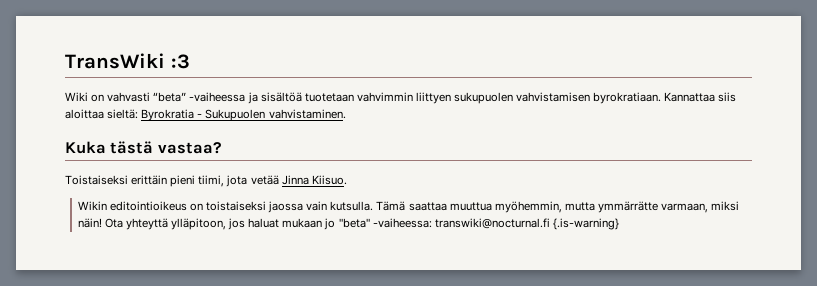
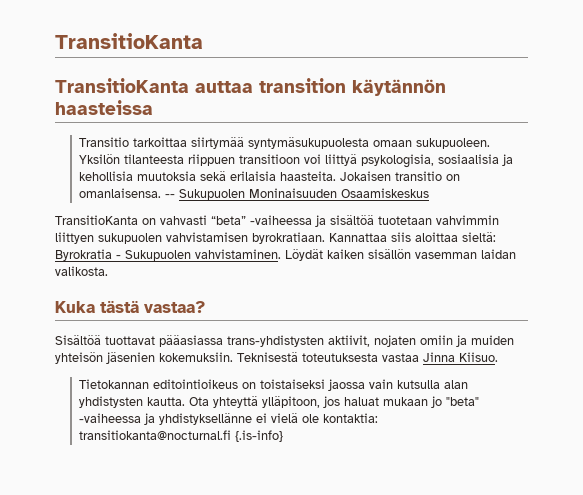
[65,53,190,69] [65,92,88,101] TransWiki :3 // Wiki -> [55,33,203,49] [55,78,446,96] [55,100,153,115] [78,137,490,149] [78,154,513,168] [78,171,460,181] [78,188,429,200] [55,215,138,225] TransitioKanta // TransitioKanta auttaa transition käytännön haasteissa // Transitio tarkoittaa siirtymää syntymäsukupuolesta omaan sukupuoleen. Yksilön tilanteesta riippuen transitioon voi liittyä psykologisia, sosiaalisia ja kehollisia muutoksia sekä erilaisia haasteita. Jokaisen transitio on omanlaisensa. -- Sukupuolen Moninaisuuden Osaamiskeskus // TransitioKanta
[65,141,222,154] [65,175,279,187] // Kuka tästä vastaa? // Toistaiseksi erittäin pieni tiimi, jota vetää -> [285,249,516,261] [55,266,108,276] [55,300,205,313] [55,335,514,347] [55,352,419,364] Löydät kaiken sisällön vasemman laidan valikosta. // Kuka tästä vastaa? // Sisältöä tuottavat pääasiassa trans-yhdistysten aktiivit, nojaten omiin ja muiden yhteisön jäsenien kokemuksiin. Teknisestä toteutuksesta vastaa
[77,201,107,210] Wikin -> [78,379,149,389] Tietokannan
[330,201,740,213] [77,218,102,228] kutsulla. Tämä saattaa muuttua myöhemmin, mutta ymmärrätte varmaan, miksi näin! -> [396,380,468,389] [78,396,185,408] kutsulla alan yhdistysten kautta.
[372,218,619,230] -vaiheessa: transwiki@nocturnal.fi {.is-warning} -> [78,413,378,425] [78,430,283,442] -vaiheessa ja yhdistyksellänne ei vielä ole kontaktia: transitiokanta@nocturnal.fi {.is-info}

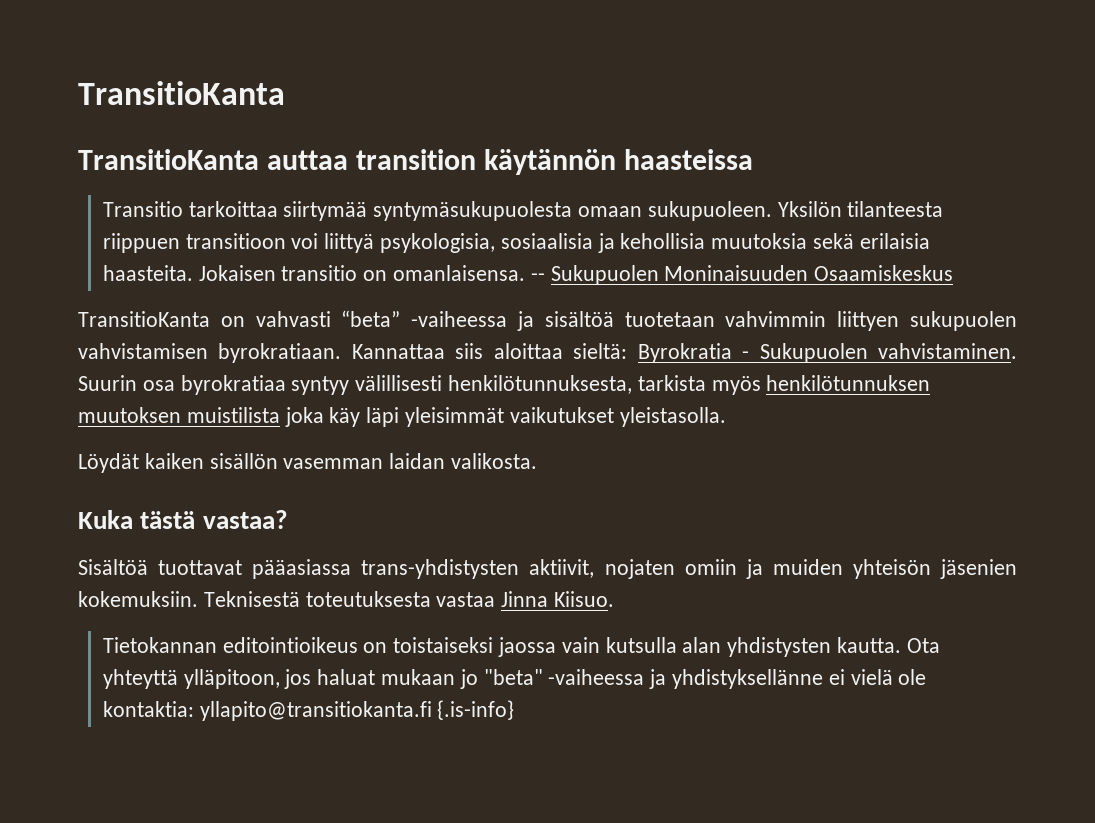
(281, 254) none -> [78,375,931,395] [78,407,726,427] Suurin osa byrokratiaa syntyy välillisesti henkilötunnuksesta, tarkista myös henkilötunnuksen muutoksen muistilista joka käy läpi yleisimmät vaikutukset yleistasolla. //
[78,430,231,440] transitiokanta@nocturnal.fi -> [199,701,432,721] yllapito@transitiokanta.fi

